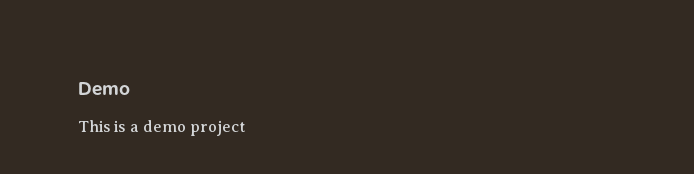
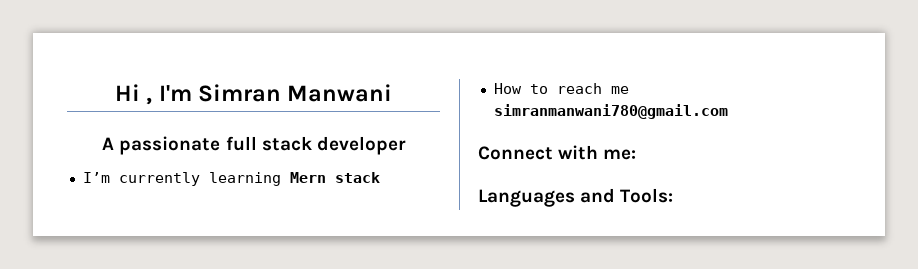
[78,82,130,96] [78,120,247,136] Demo // This is a demo project -> [114,84,393,105] [102,136,406,155] [82,172,380,186] [493,83,629,94] [493,104,728,119] [478,145,637,160] [478,188,674,207] Hi , I'm Simran Manwani // A passionate full stack developer // I’m currently learning Mern stack // How to reach me simranmanwani780@gmail.com // Connect with me: // Languages and Tools:

